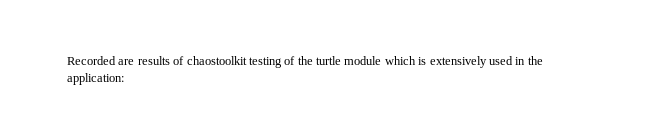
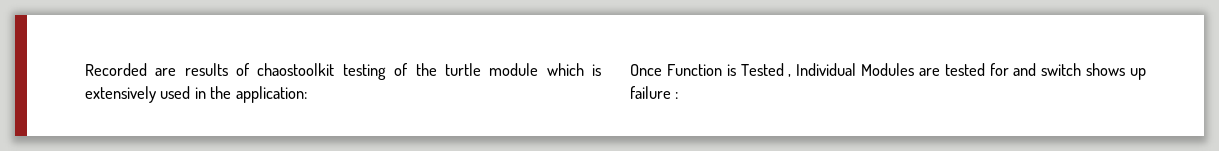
(124, 79) none -> [630,63,1146,80] [630,86,679,99] // Once Function is Tested , Individual Modules are tested for and switch shows up failure :

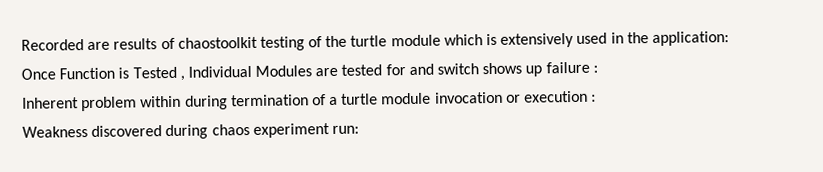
(679, 95) none -> [22,90,597,112] [22,123,359,140] // Inherent problem within during termination of a turtle module invocation or execution : // Weakness discovered during chaos experiment run:

